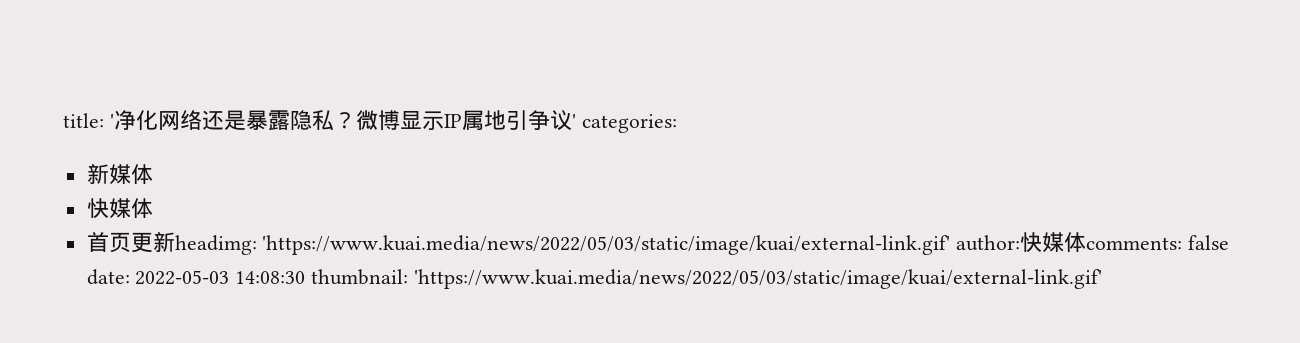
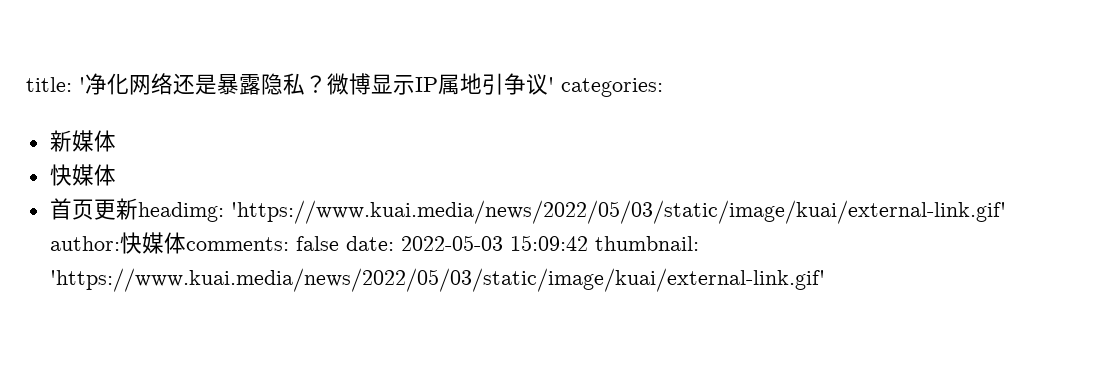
[235,271,306,284] 14:08:30 -> [509,235,588,251] 15:09:42

